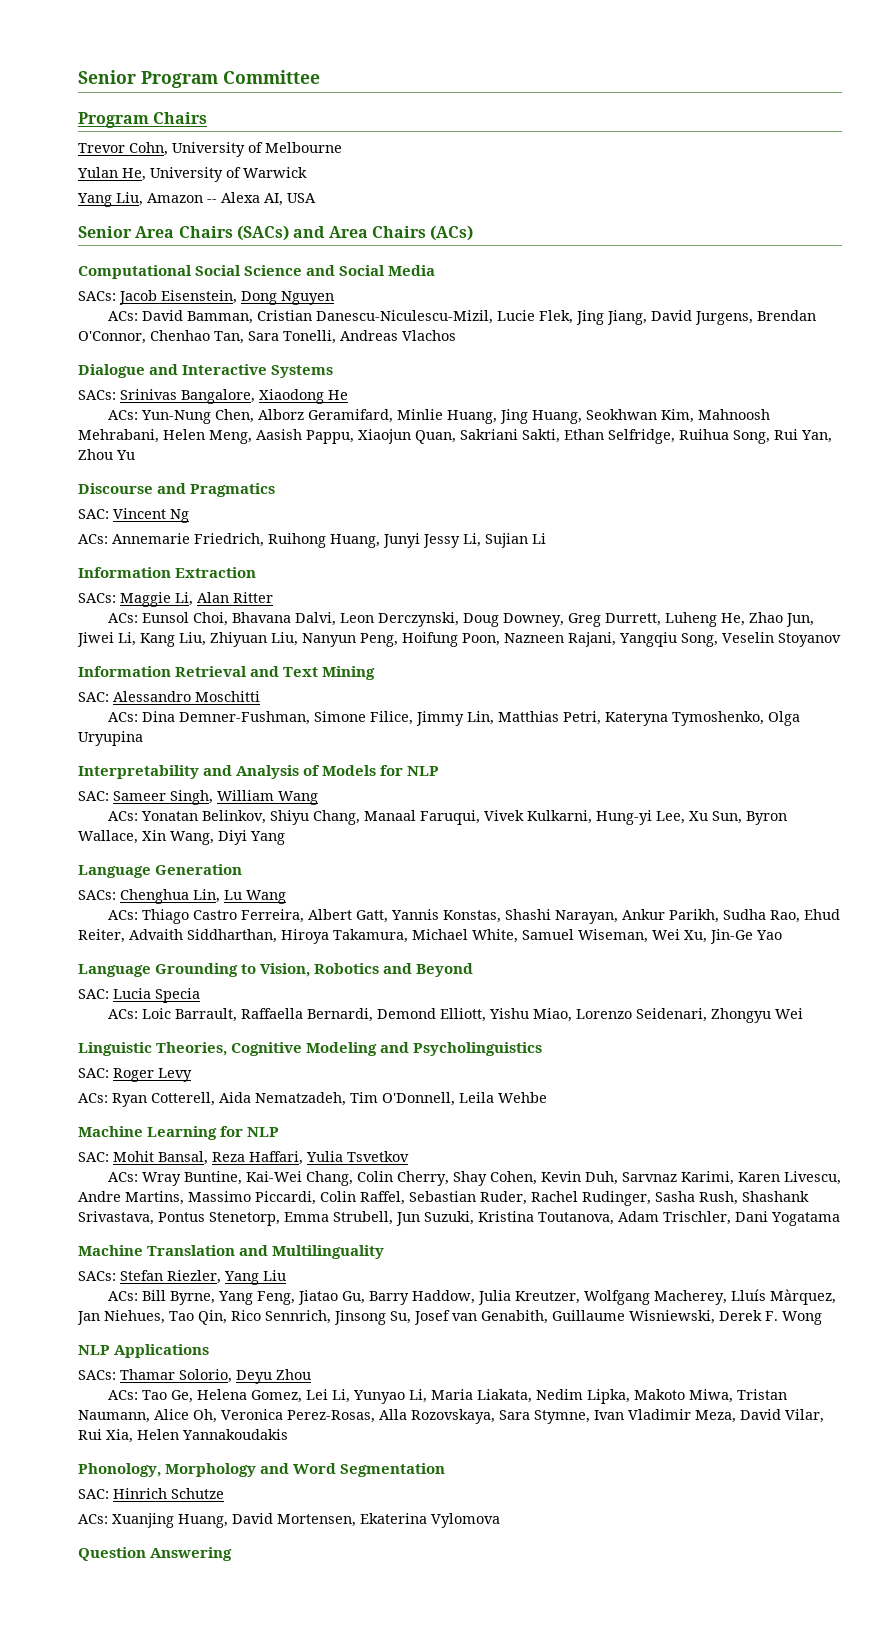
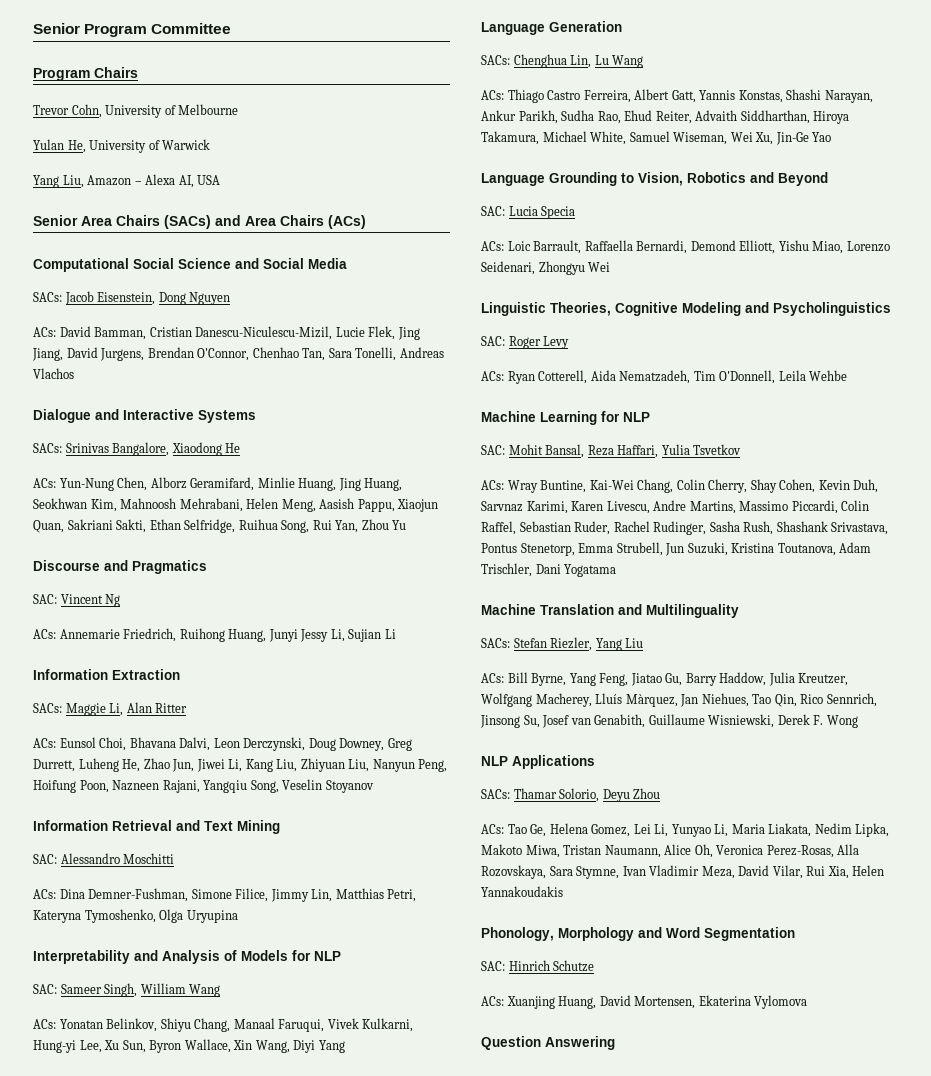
[207,199,217,203] -- -> [134,181,142,185] –

